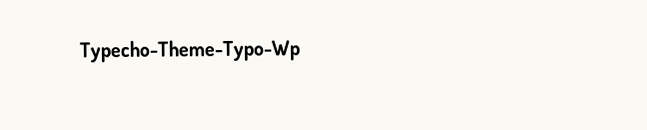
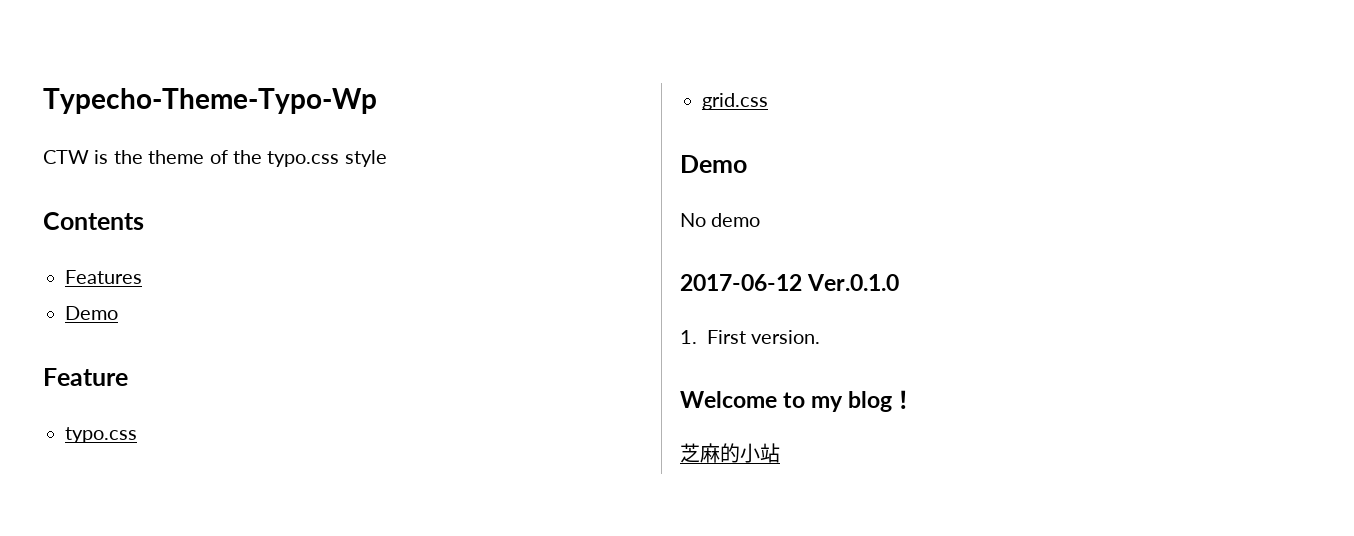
(300, 51) none -> [43,150,387,167] [43,212,144,230] [65,270,142,284] [65,306,118,320] [43,368,128,386] [65,427,137,443] [702,93,768,110] [680,155,747,173] [680,213,761,227] [680,274,900,291] [680,330,821,344] [680,390,916,412] [680,443,780,463] // CTW is the theme of the typo.css style // Contents // Features // Demo // Feature // typo.css // grid.css // Demo // No demo // 2017-06-12 Ver.0.1.0 // 1. First version. // Welcome to my blog！ // 芝麻的小站

